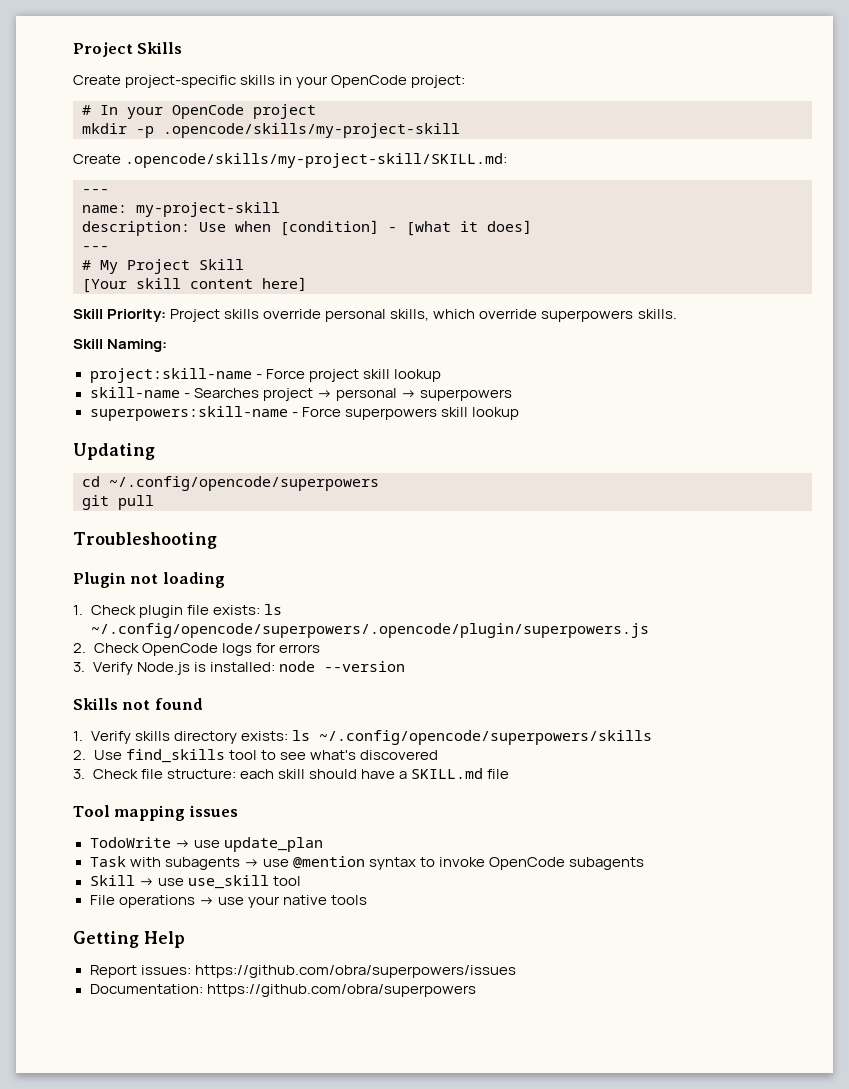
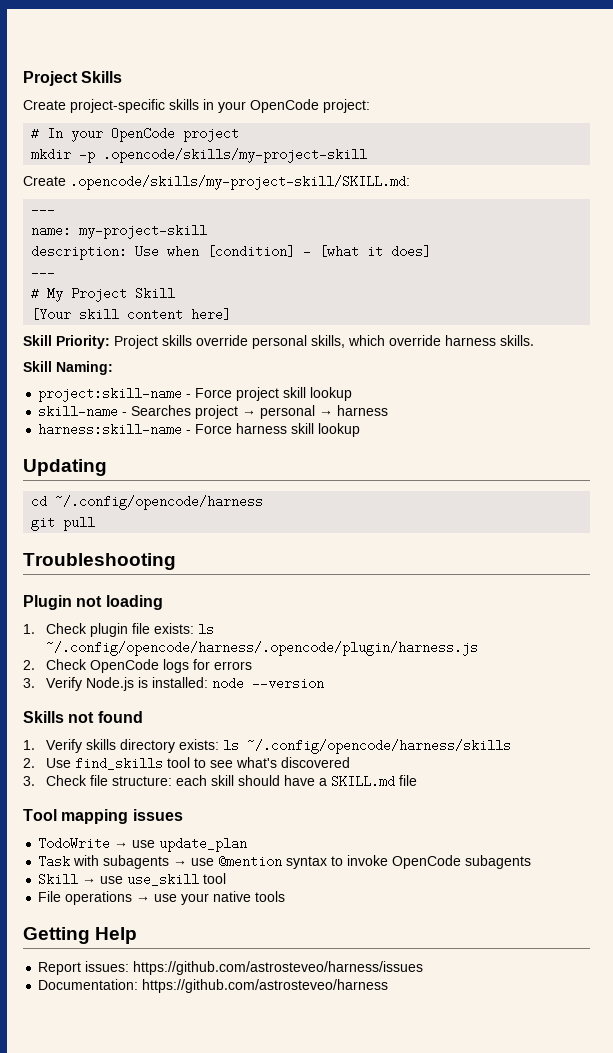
[541,310,634,322] superpowers -> [445,335,496,346] harness
[419,389,512,401] [89,406,437,421] superpowers // superpowers:skill-name - Force superpowers -> [337,405,389,416] [38,423,288,436] harness // harness:skill-name - Force harness
[109,476,379,491] ~/.config/opencode/superpowers -> [55,495,264,510] ~/.config/opencode/harness
[90,623,649,638] ~/.config/opencode/superpowers/.opencode/plugin/superpowers.js -> [45,641,478,656] ~/.config/opencode/harness/.opencode/plugin/harness.js
[318,730,652,745] ~/.config/opencode/superpowers/skills -> [246,739,511,754] ~/.config/opencode/harness/skills
[194,965,516,978] https://github.com/obra/superpowers/issues -> [133,961,424,975] https://github.com/astrosteveo/harness/issues
[206,984,476,997] https://github.com/obra/superpowers -> [142,979,389,993] https://github.com/astrosteveo/harness

